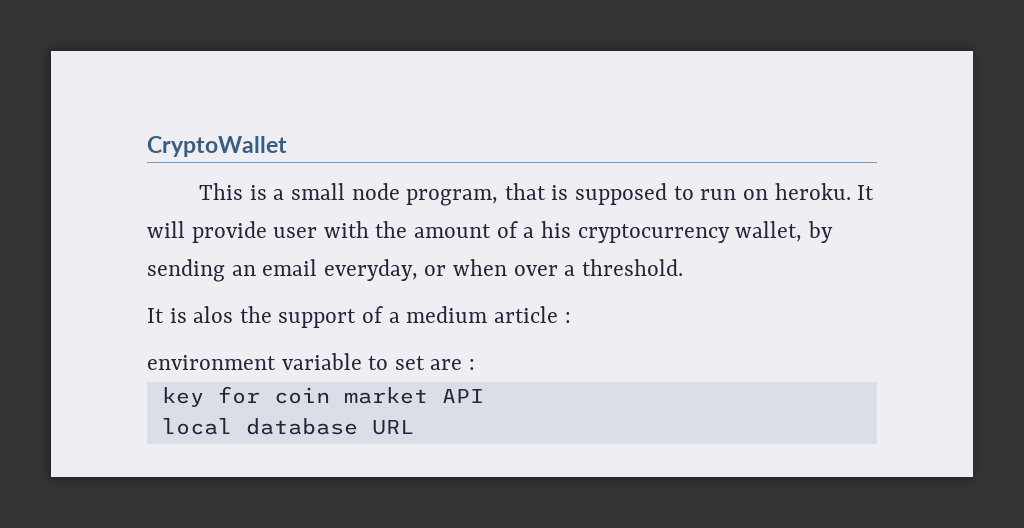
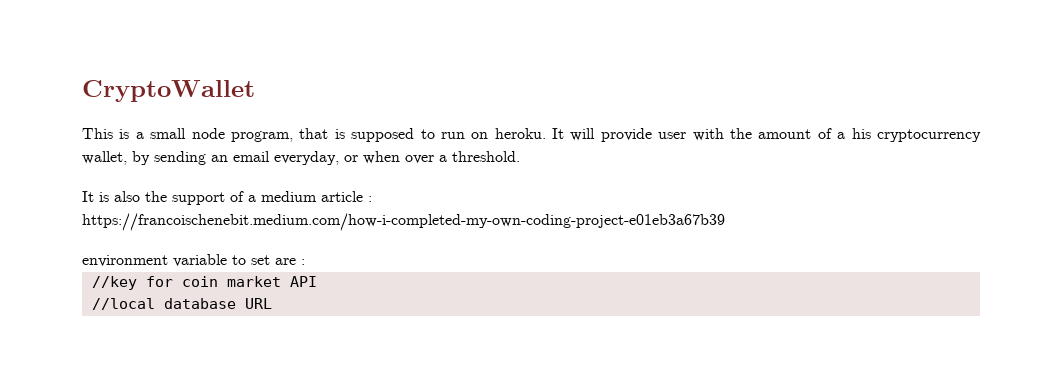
[193,306,234,323] alos -> [114,191,140,202] also
(571, 317) none -> [82,213,725,231] https://francoischenebit.medium.com/how-i-completed-my-own-coding-project-e01eb3a67b39
[161,387,204,407] key -> [91,276,137,290] //key
[161,418,232,435] local -> [91,298,155,310] //local

